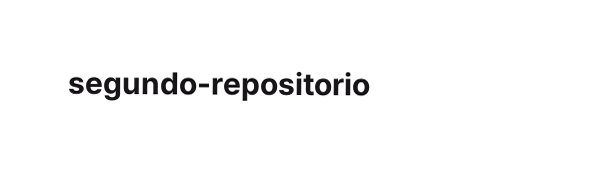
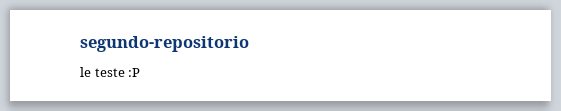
(371, 86) none -> [80,67,141,77] // le teste :P

